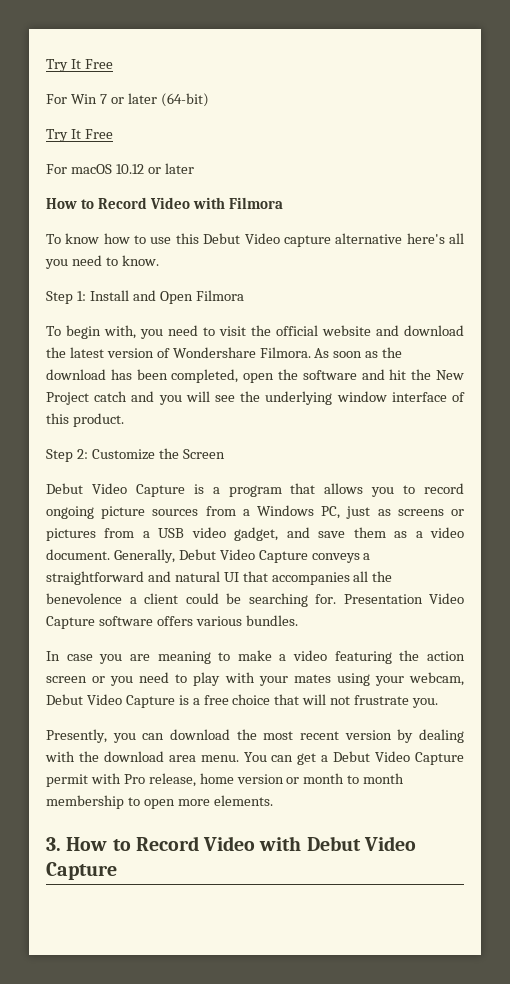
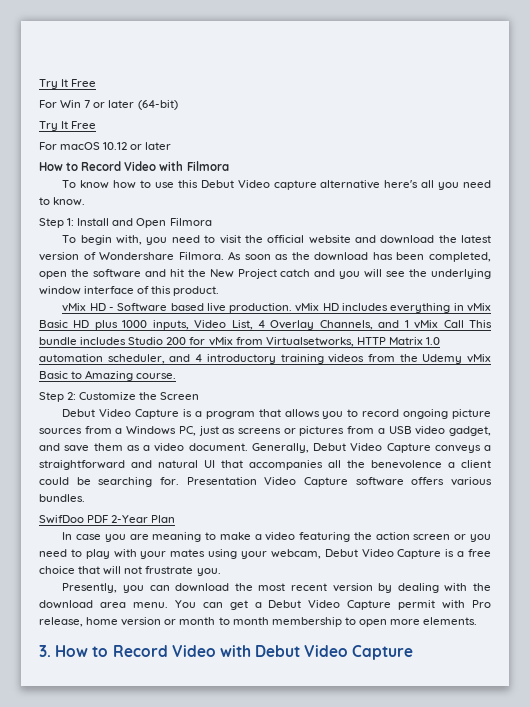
(124, 420) none -> [62,303,491,313] [39,320,493,330] [39,337,441,347] [39,354,491,364] [39,370,177,381] // vMix HD - Software based live production. vMix HD includes everything in vMix Basic HD plus 1000 inputs, Video List, 4 Overlay Channels, and 1 vMix Call This bundle includes Studio 200 for vMix from Virtualsetworks, HTTP Matrix 1.0 automation scheduler, and 4 introductory training videos from the Udemy vMix Basic to Amazing course.
(298, 620) none -> [39,515,176,524] // SwifDoo PDF 2-Year Plan

